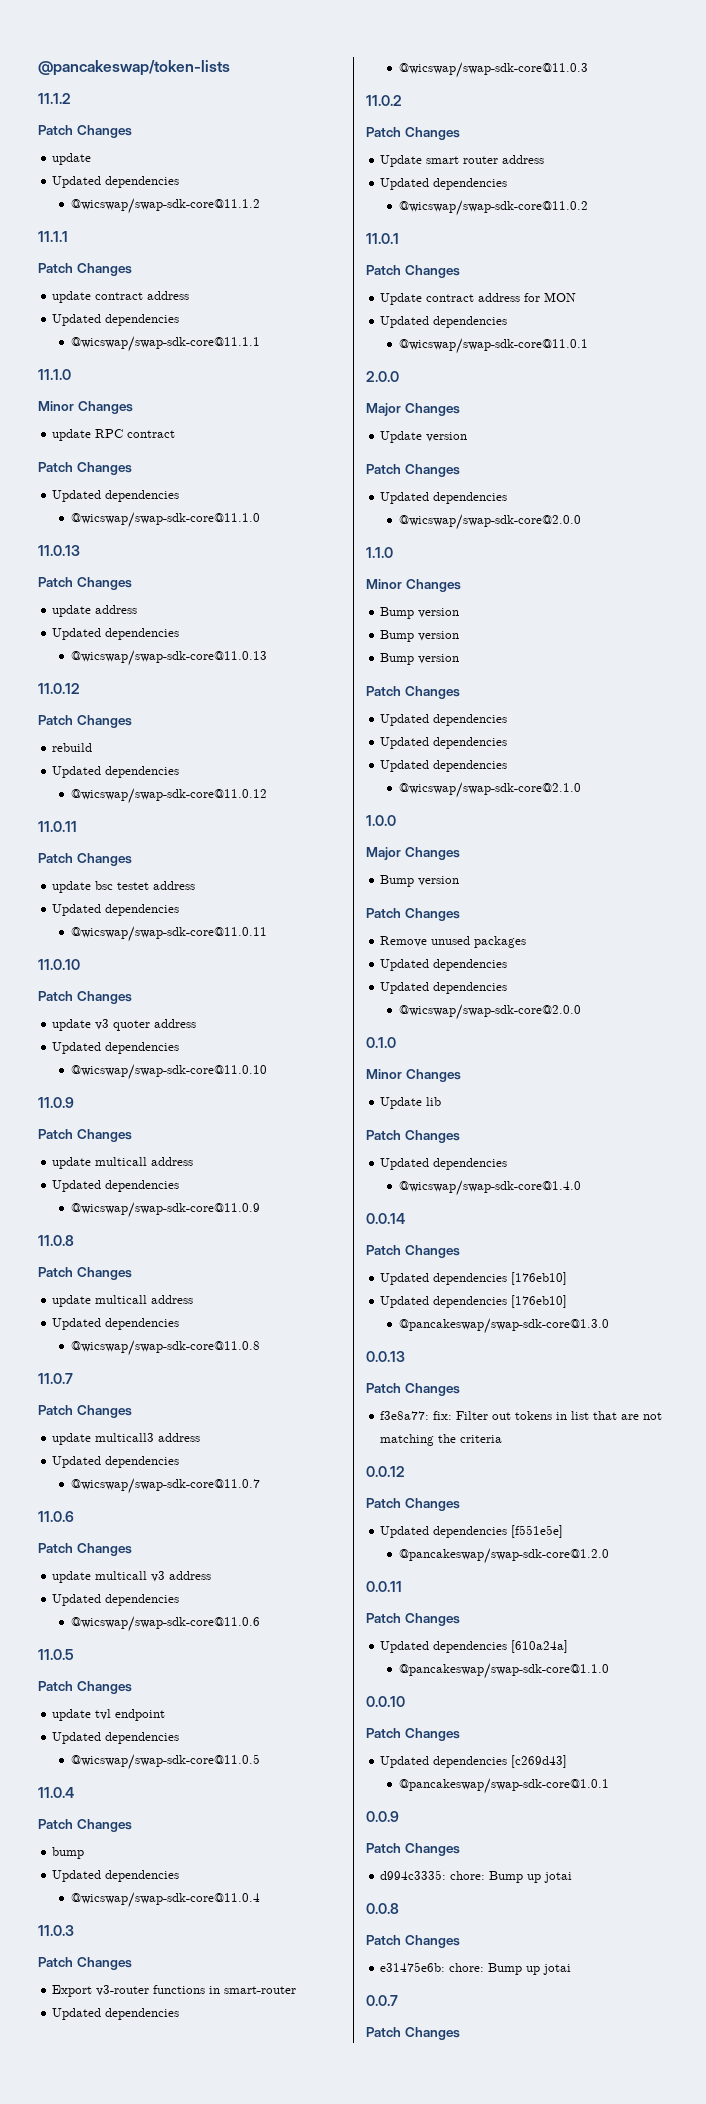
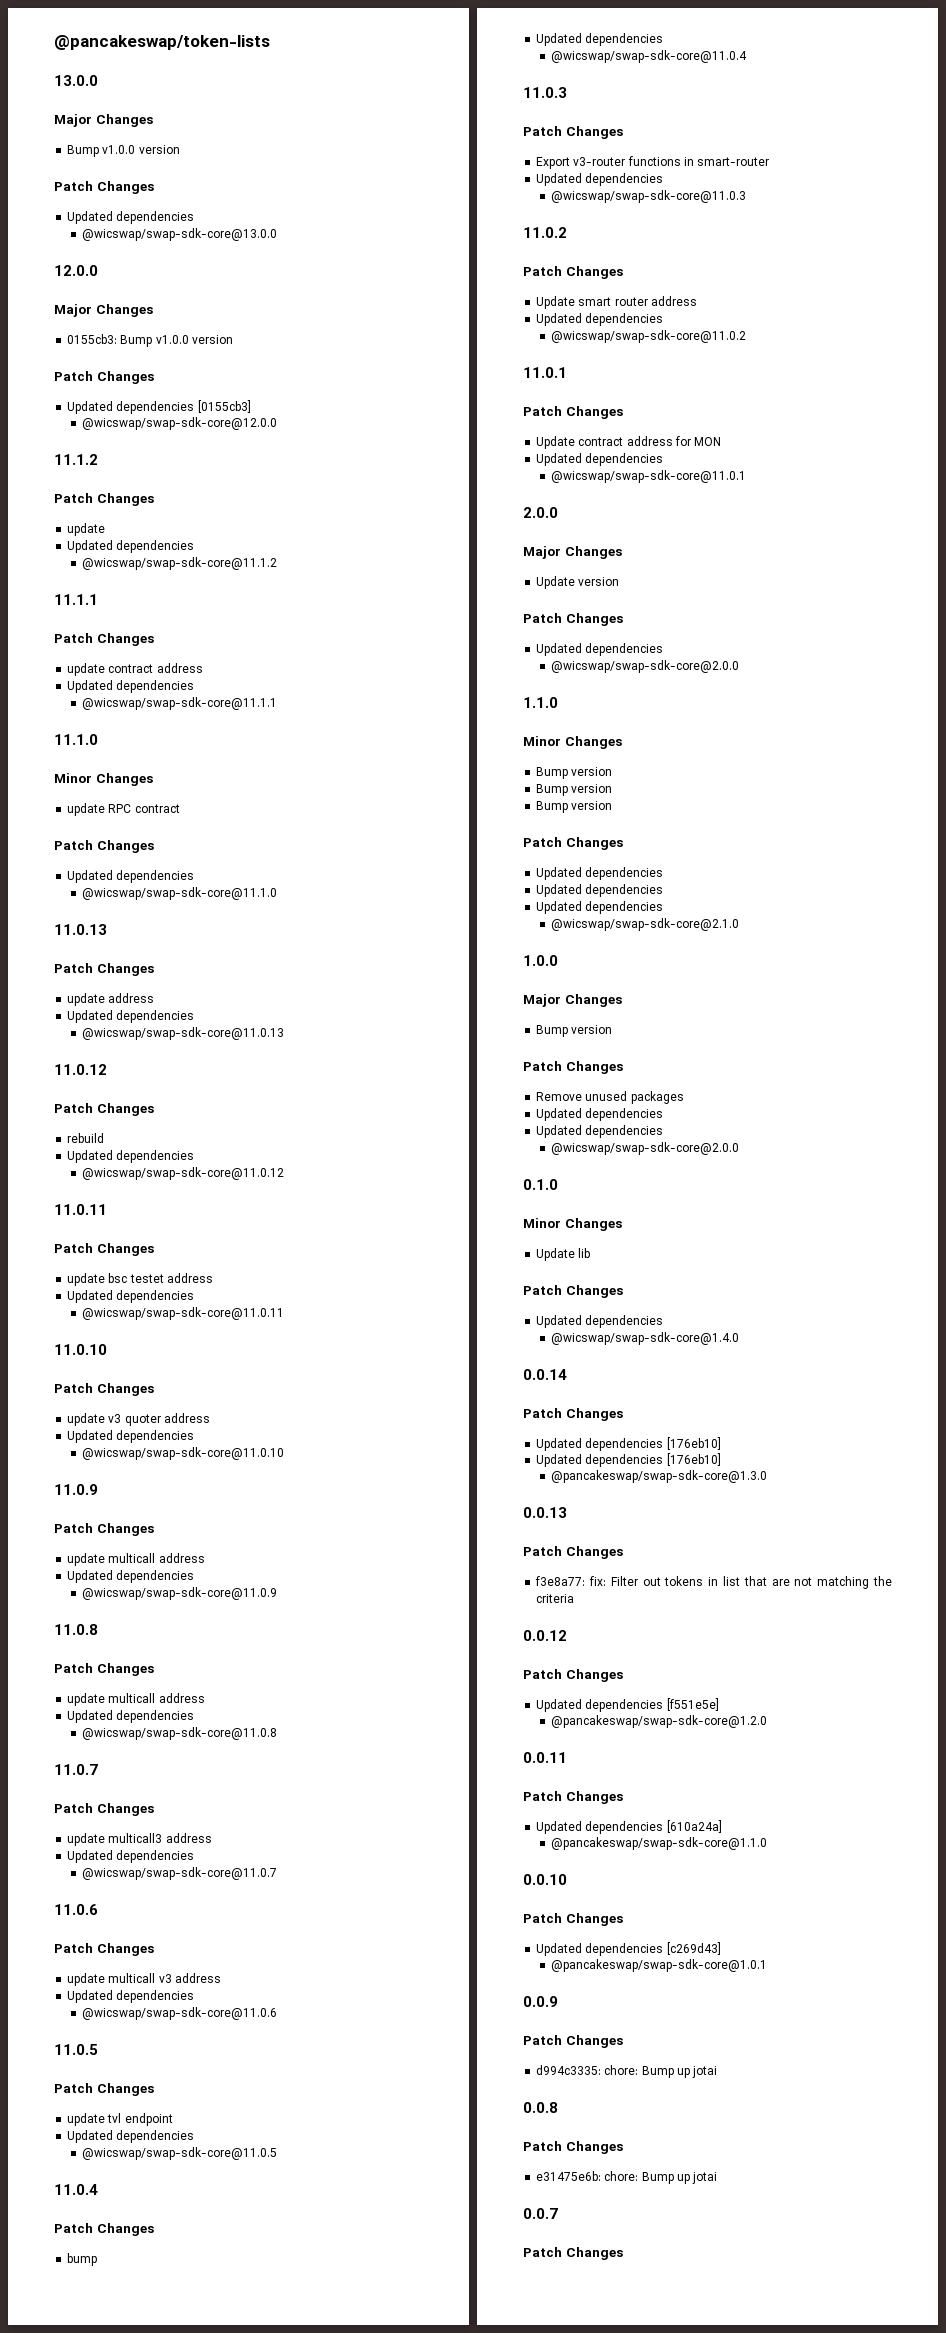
(230, 68) none -> [54,75,98,86] [54,114,153,127] [67,145,180,157] [54,181,154,194] [67,211,195,224] [82,228,278,241] [54,265,98,276] [54,304,153,317] [67,334,233,347] [54,371,154,384] [67,400,251,414] [82,417,278,430] // 13.0.0 // Major Changes // Bump v1.0.0 version // Patch Changes // Updated dependencies // @wicswap/swap-sdk-core@13.0.0 // 12.0.0 // Major Changes // 0155cb3: Bump v1.0.0 version // Patch Changes // Updated dependencies [0155cb3] // @wicswap/swap-sdk-core@12.0.0

